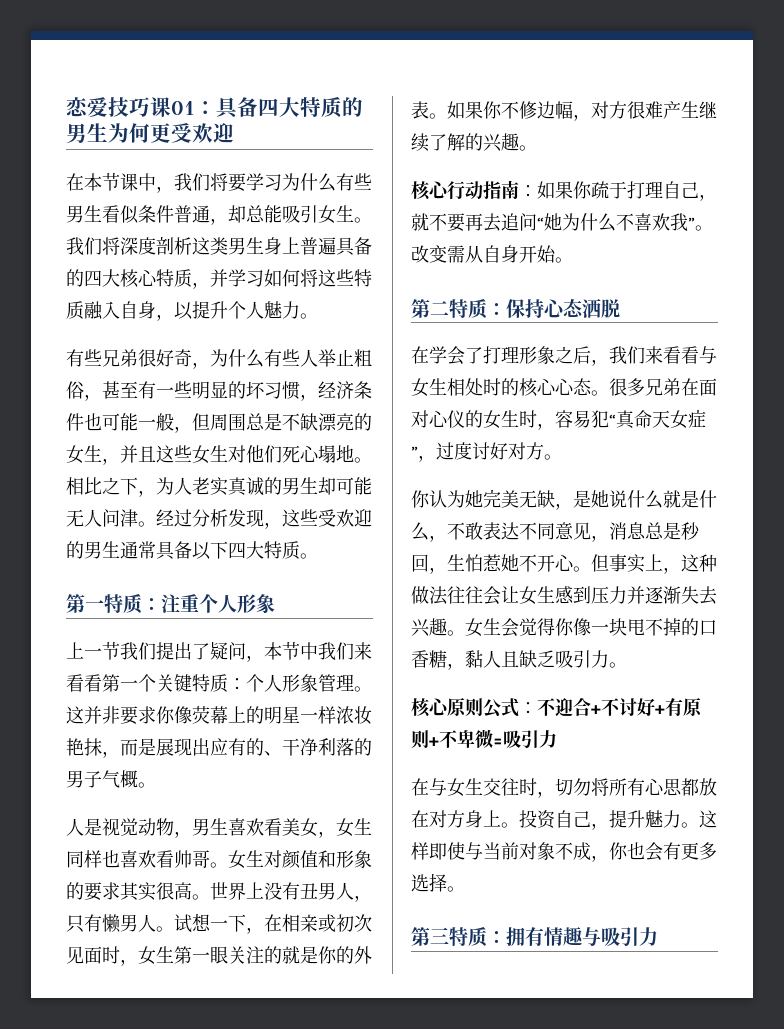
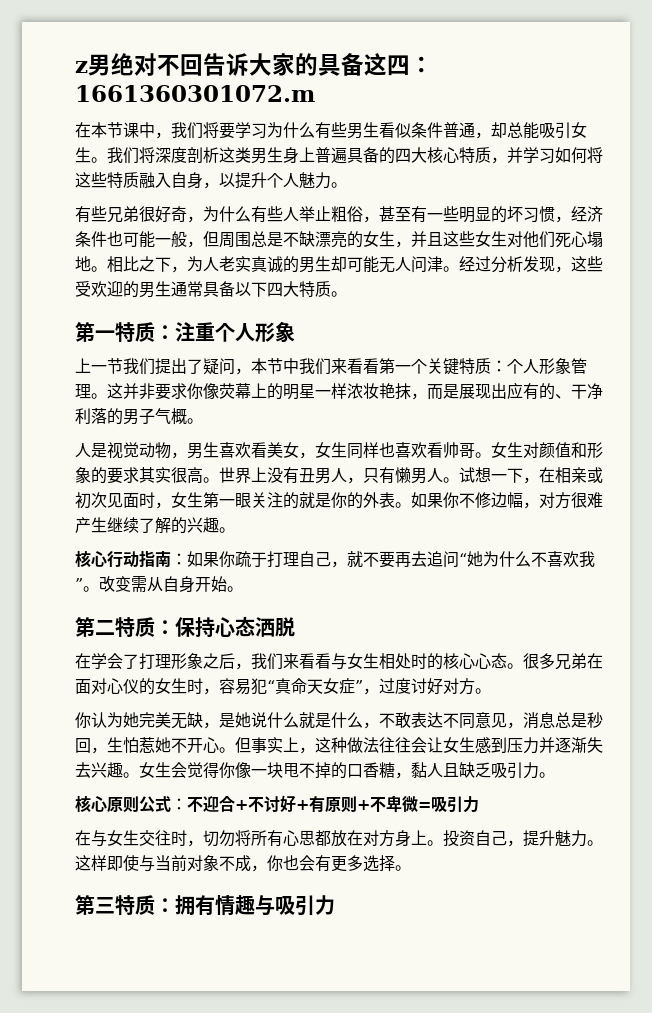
[66,97,363,119] [66,123,234,144] 恋爱技巧课01：具备四大特质的男生为何更受欢迎 -> [75,53,433,76] [75,85,315,102] z男绝对不回告诉大家的具备这四：1661360301072.m

